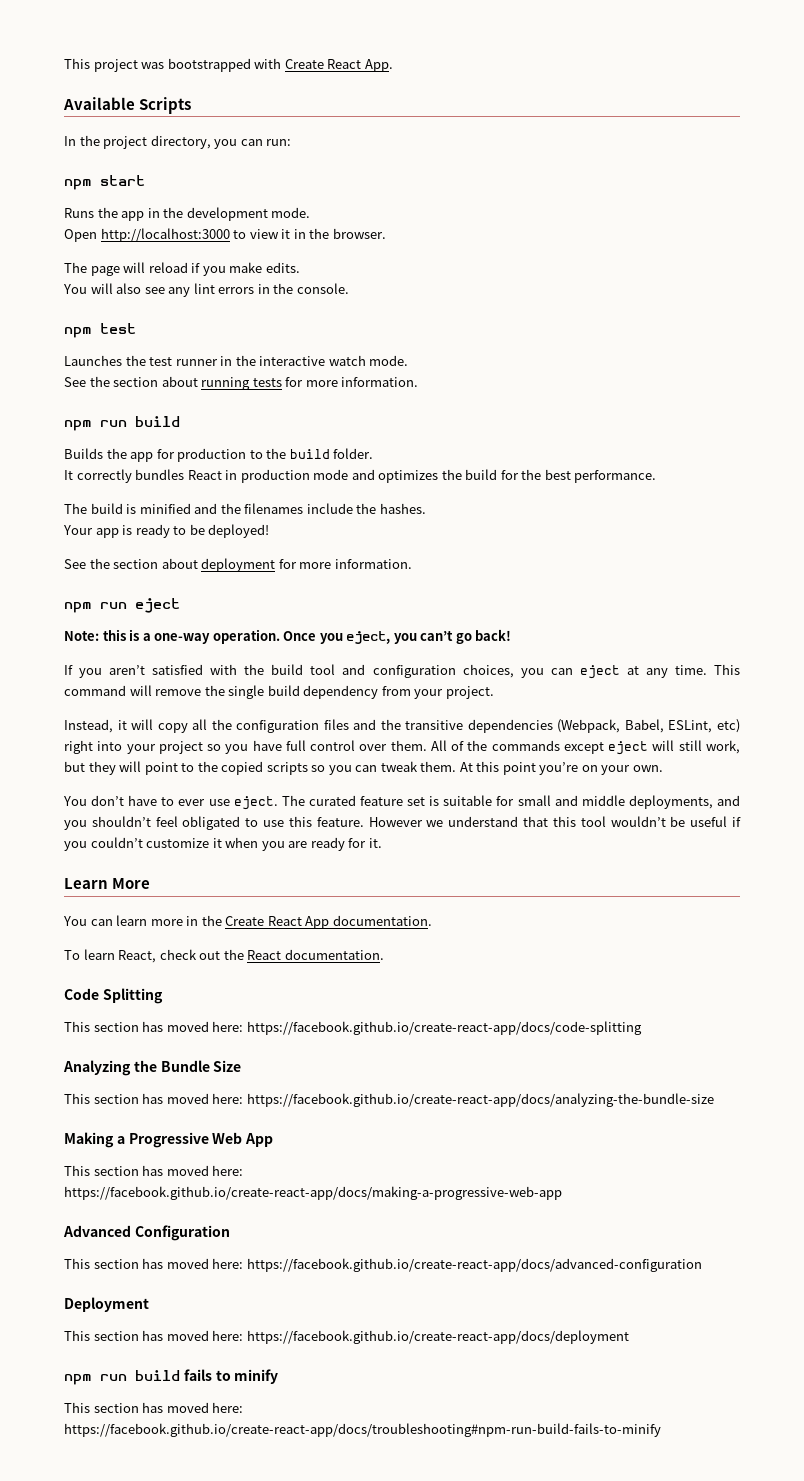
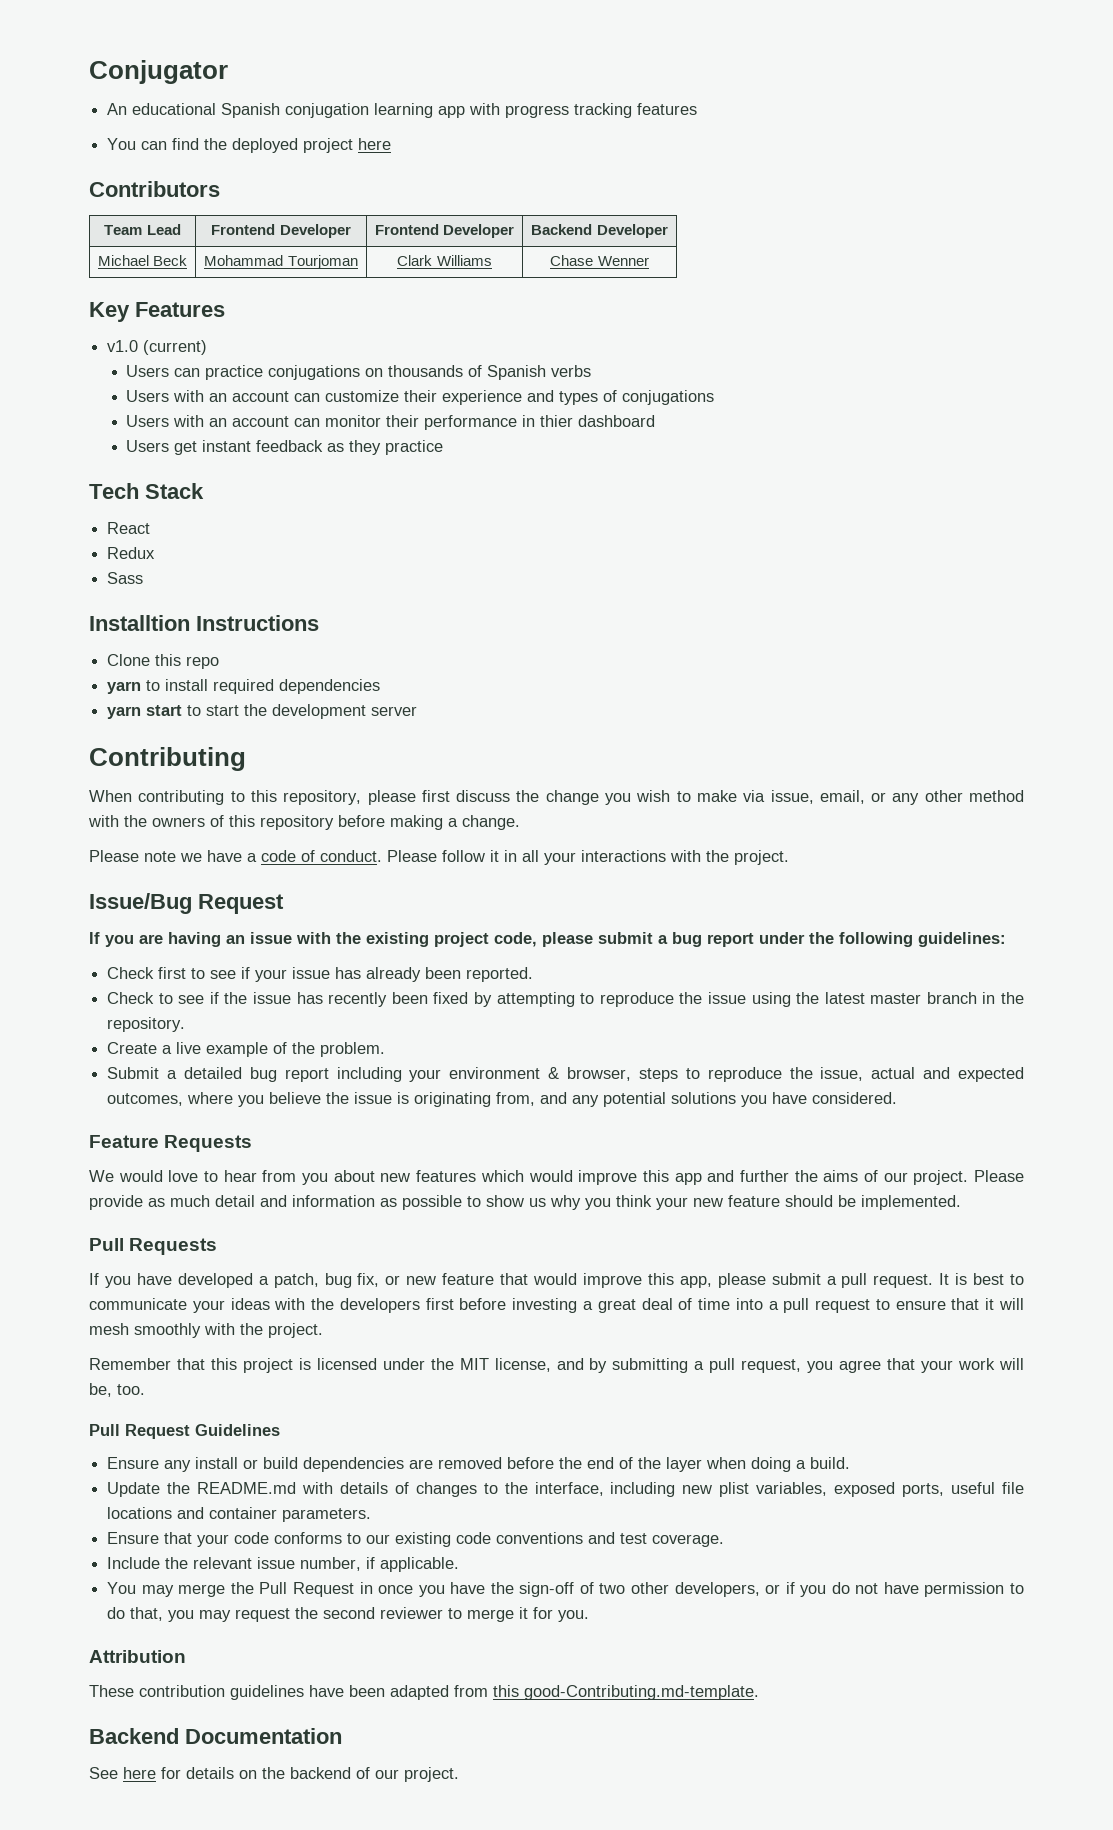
[64,58,393,72] [63,97,192,114] [64,135,292,149] [64,175,145,190] [64,207,311,221] [64,228,386,242] [64,262,300,276] [63,283,349,297] [64,323,136,338] [64,355,409,366] [64,376,419,390] [64,416,180,431] [64,448,374,462] [64,469,657,483] [64,503,426,514] [63,524,270,538] [64,558,412,572] [64,598,180,613] [64,629,512,644] [64,664,740,679] [64,685,494,699] [64,719,740,733] [64,740,740,755] [64,761,663,775] [63,795,740,810] [64,816,742,830] [64,837,382,851] [64,878,151,889] [63,915,432,929] [64,949,384,963] [64,988,163,1004] [64,1021,642,1035] [63,1060,242,1076] [64,1093,714,1107] [64,1132,274,1148] [64,1165,244,1176] [64,1186,562,1200] [63,1225,230,1241] [64,1258,702,1272] [64,1297,149,1312] [64,1330,629,1344] [64,1369,279,1385] [64,1402,244,1413] [64,1423,661,1437] This project was bootstrapped with Create React App. // Available Scripts // In the project directory, you can run: // npm start // Runs the app in the development mode. // Open http://localhost:3000 to view it in the browser. // The page will reload if you make edits. // You will also see any lint errors in the console. // npm test // Launches the test runner in the interactive watch mode. // See the section about running tests for more information. // npm run build // Builds the app for production to the build folder. // It correctly bundles React in production mode and optimizes the build for the best performance. // The build is minified and the filenames include the hashes. // Your app is ready to be deployed! // See the section about deployment for more information. // npm run eject // Note: this is a one-way operation. Once you eject, you can’t go back! // If you aren’t satisfied with the build tool and configuration choices, you can eject at any time. This command will remove the single build dependency from your project. // Instead, it will copy all the configuration files and the transitive dependencies (Webpack, Babel, ESLint, etc) right into your project so you have full control over them. All of the commands except eject will still work, but they will point to the copied scripts so you can tweak them. At this point you’re on your own. // You don’t have to ever use eject. The curated feature set is suitable for small and middle deployments, and you shouldn’t feel obligated to use this feature. However we understand that this tool wouldn’t be useful if you couldn’t customize it when you are ready for it. // Learn More // You can learn more in the Create React App documentation. // To learn React, check out the React documentation. // Code Splitting // This section has moved here: https://facebook.github.io/create-react-app/docs/code-splitting // Analyzing the Bundle Size // This section has moved here: https://facebook.github.io/create-react-app/docs/analyzing-the-bundle-size // Making a Progressive Web App // This section has moved here: https://facebook.github.io/create-react-app/docs/making-a-progressive-web-app // Advanced Configuration // This section has moved here: https://facebook.github.io/create-react-app/docs/advanced-configuration // Deployment // This section has moved here: https://facebook.github.io/create-react-app/docs/deployment // npm run build fails to minify // This section has moved here: https://facebook.github.io/create-react-app/docs/troubleshooting#npm-run-build-fails-to-minify -> [89,60,228,84] [107,103,698,118] [107,138,392,153] [89,181,220,197] [104,224,181,235] [211,224,351,238] [374,224,515,238] [531,224,668,238] [97,255,188,266] [204,255,358,269] [397,255,492,266] [550,255,649,266] [89,302,225,322] [107,340,208,355] [126,365,592,380] [126,390,715,405] [126,415,656,430] [126,440,444,455] [89,483,204,499] [107,522,151,534] [107,547,156,559] [107,572,144,584] [89,615,319,631] [107,654,220,669] [107,679,381,694] [107,704,418,719] [89,747,246,771] [89,790,1024,805] [88,815,520,830] [89,850,789,865] [89,893,284,914] [89,932,1006,947] [107,967,534,982] [107,992,1025,1007] [107,1017,186,1032] [107,1042,386,1057] [107,1067,1024,1082] [107,1092,898,1107] [89,1135,253,1152] [89,1170,1024,1185] [89,1195,961,1210] [89,1238,218,1255] [89,1273,1024,1288] [89,1298,1024,1313] [89,1323,323,1338] [89,1358,1025,1373] [89,1383,145,1397] [89,1424,280,1439] [107,1457,851,1472] [107,1482,1024,1497] [107,1507,372,1522] [107,1532,725,1547] [107,1557,460,1572] [107,1582,1025,1597] [107,1607,590,1622] [89,1650,186,1663] [89,1685,759,1700] [89,1728,342,1744] [89,1767,459,1782] Conjugator // An educational Spanish conjugation learning app with progress tracking features // You can find the deployed project here // Contributors // Team Lead | Frontend Developer | Frontend Developer | Backend Developer // Michael Beck | Mohammad Tourjoman | Clark Williams | Chase Wenner // Key Features // v1.0 (current) // Users can practice conjugations on thousands of Spanish verbs // Users with an account can customize their experience and types of conjugations // Users with an account can monitor their performance in thier dashboard // Users get instant feedback as they practice // Tech Stack // React // Redux // Sass // Installtion Instructions // Clone this repo // yarn to install required dependencies // yarn start to start the development server // Contributing // When contributing to this repository, please first discuss the change you wish to make via issue, email, or any other method with the owners of this repository before making a change. // Please note we have a code of conduct. Please follow it in all your interactions with the project. // Issue/Bug Request // If you are having an issue with the existing project code, please submit a bug report under the following guidelines: // Check first to see if your issue has already been reported. // Check to see if the issue has recently been fixed by attempting to reproduce the issue using the latest master branch in the repository. // Create a live example of the problem. // Submit a detailed bug report including your environment & browser, steps to reproduce the issue, actual and expected outcomes, where you believe the issue is originating from, and any potential solutions you have considered. // Feature Requests // We would love to hear from you about new features which would improve this app and further the aims of our project. Please provide as much detail and information as possible to show us why you think your new feature should be implemented. // Pull Requests // If you have developed a patch, bug fix, or new feature that would improve this app, please submit a pull request. It is best to communicate your ideas with the developers first before investing a great deal of time into a pull request to ensure that it will mesh smoothly with the project. // Remember that this project is licensed under the MIT license, and by submitting a pull request, you agree that your work will be, too. // Pull Request Guidelines // Ensure any install or build dependencies are removed before the end of the layer when doing a build. // Update the README.md with details of changes to the interface, including new plist variables, exposed ports, useful file locations and container parameters. // Ensure that your code conforms to our existing code conventions and test coverage. // Include the relevant issue number, if applicable. // You may merge the Pull Request in once you have the sign-off of two other developers, or if you do not have permission to do that, you may request the second reviewer to merge it for you. // Attribution // These contribution guidelines have been adapted from this good-Contributing.md-template. // Backend Documentation // See here for details on the backend of our project.

